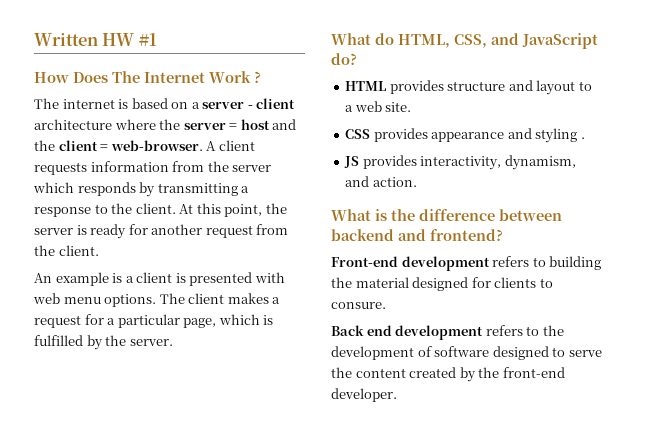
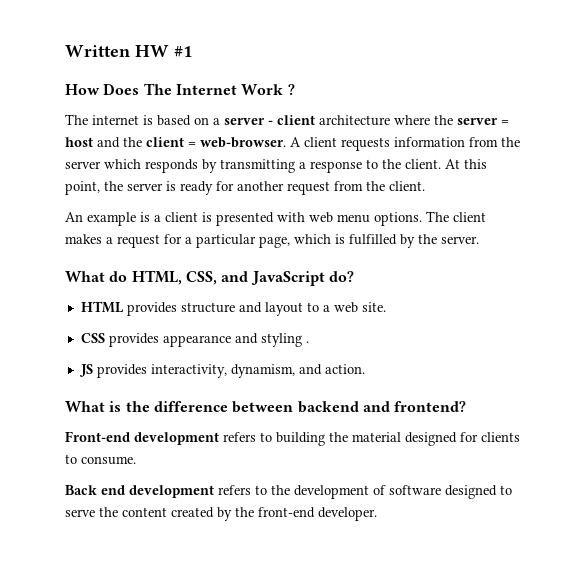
[331,302,386,309] consure. -> [81,456,136,465] consume.

